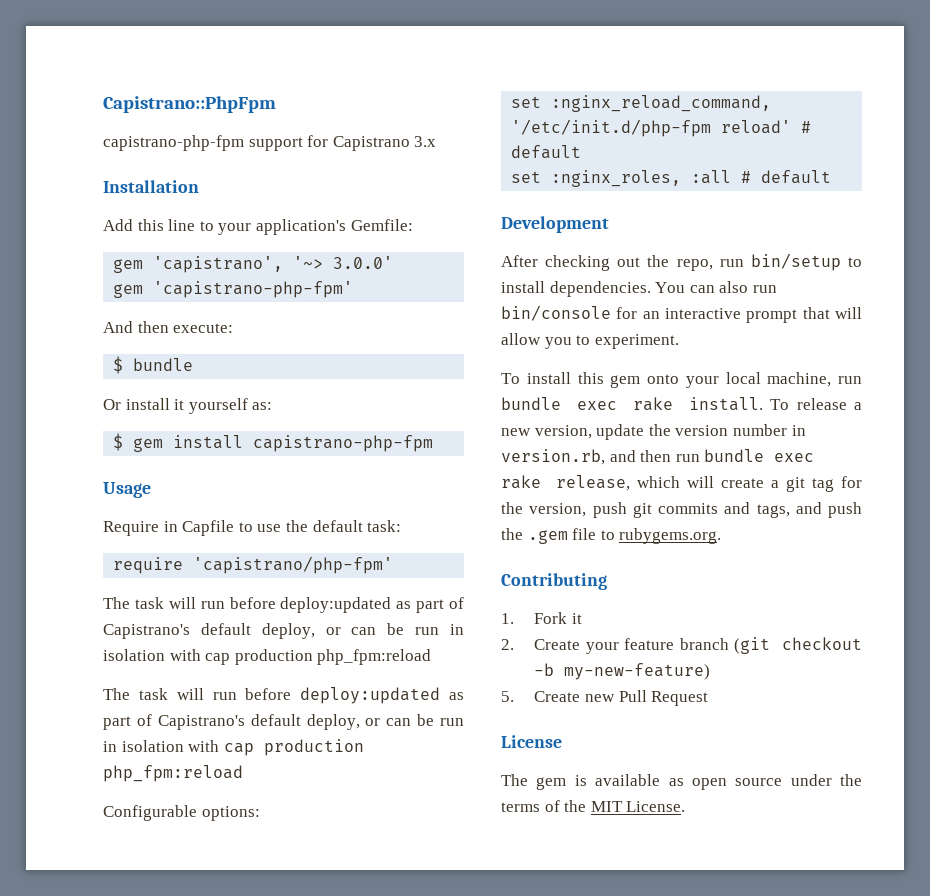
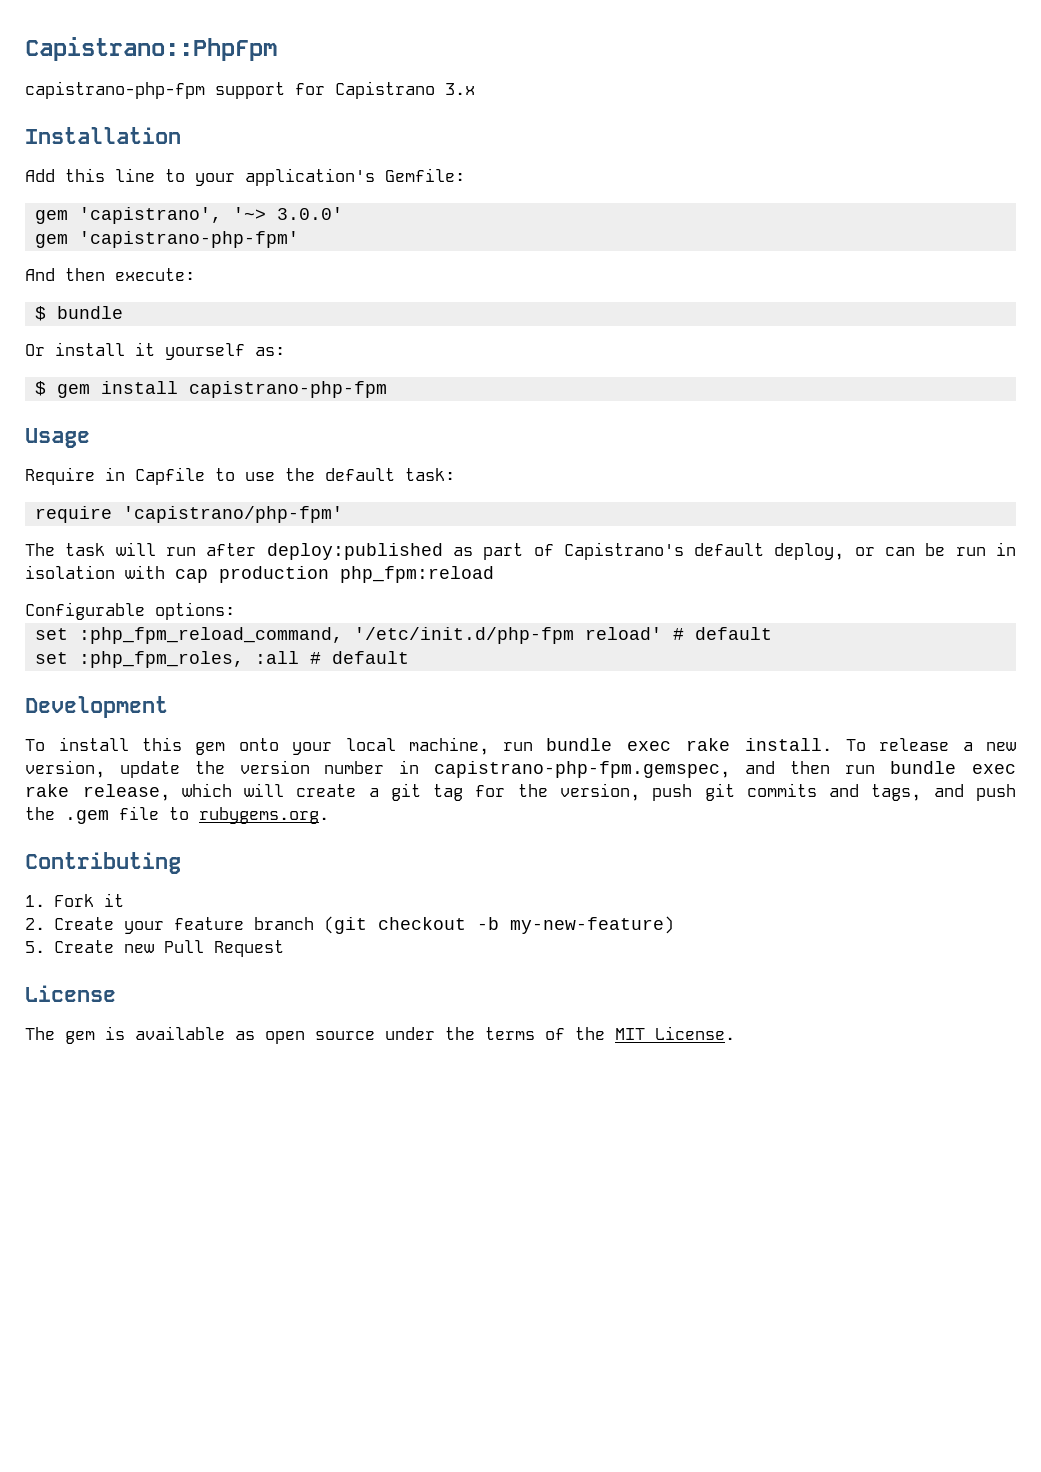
[229,597,464,613] [103,623,464,639] [103,649,432,665] [103,687,441,704] before deploy:updated as part of Capistrano's default deploy, or can be run in isolation with cap production php_fpm:reload // The task will run before deploy:updated -> [206,543,443,560] after deploy:published
[551,95,772,112] :nginx_reload_command, -> [79,627,344,644] :php_fpm_reload_command,
[551,170,682,187] :nginx_roles, -> [79,651,245,668] :php_fpm_roles,
[501,253,862,271] [501,281,777,297] [501,305,862,323] [501,333,679,349] // After checking out the repo, run bin/setup to install dependencies. You can also run bin/console for an interactive prompt that will allow you to experiment. -> (168, 707) none
[501,449,605,465] version.rb, -> [434,761,731,778] capistrano-php-fpm.gemspec,

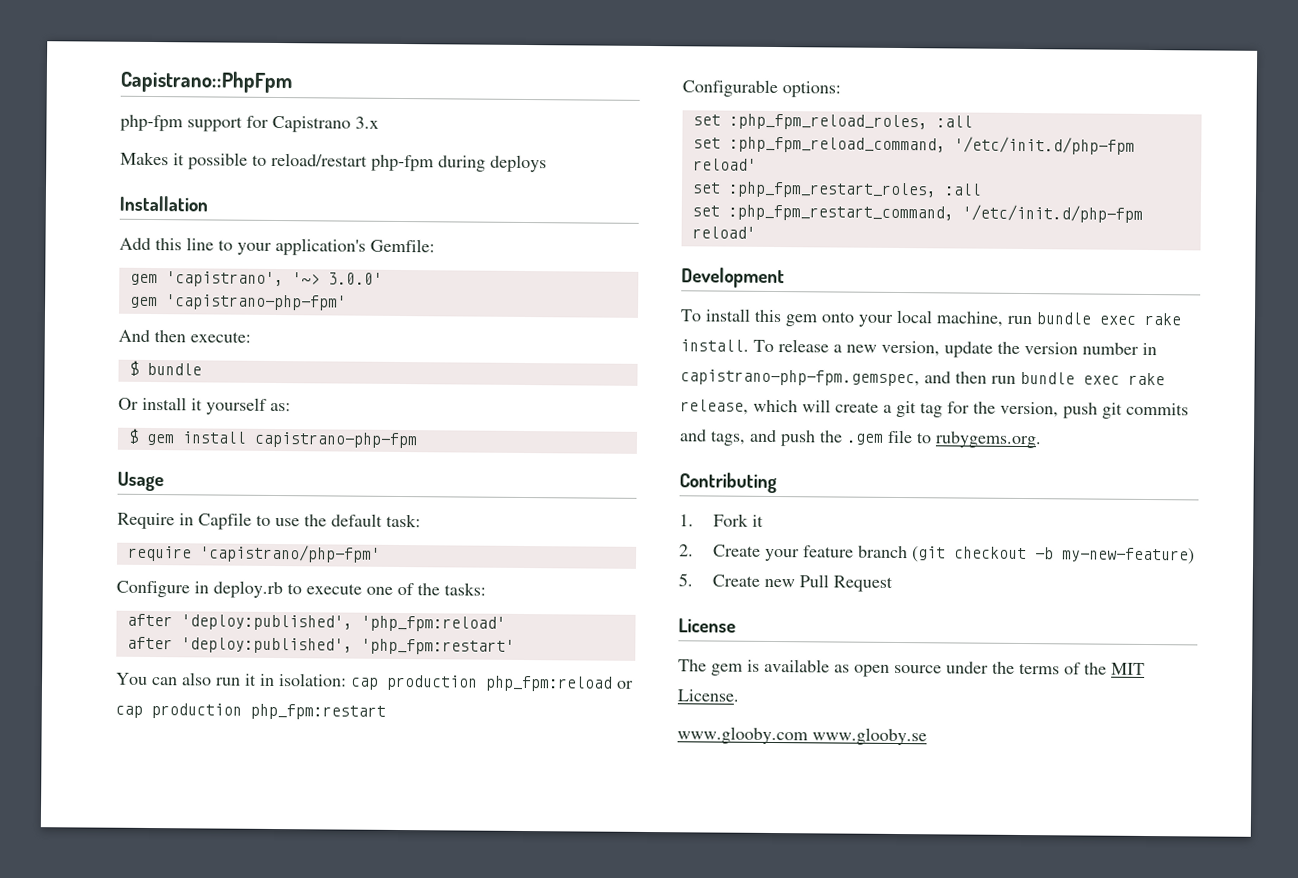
[25,81,205,99] capistrano-php-fpm -> [120,114,183,132] php-fpm
(475, 89) none -> [120,151,547,173] // Makes it possible to reload/restart php-fpm during deploys
[25,542,1016,560] [25,565,165,579] The task will run after deploy:published as part of Capistrano's default deploy, or can be run in isolation with -> [116,580,486,599] [126,613,506,632] [126,636,515,655] [116,672,347,687] Configure in deploy.rb to execute one of the tasks: // after 'deploy:published', 'php_fpm:reload' // after 'deploy:published', 'php_fpm:restart' // You can also run it in isolation:
(494, 574) none -> [616,680,634,689] [115,703,386,720] or cap production php_fpm:restart
(235, 611) none -> [692,113,973,131] // set :php_fpm_reload_roles, :all
[673,627,773,640] [35,651,410,668] # default // set :php_fpm_roles, :all # default -> [691,181,982,199] [691,204,1143,223] [691,226,756,239] // set :php_fpm_restart_roles, :all // set :php_fpm_restart_command, '/etc/init.d/php-fpm reload'
(735, 1033) none -> [677,726,927,746] // www.glooby.com www.glooby.se

